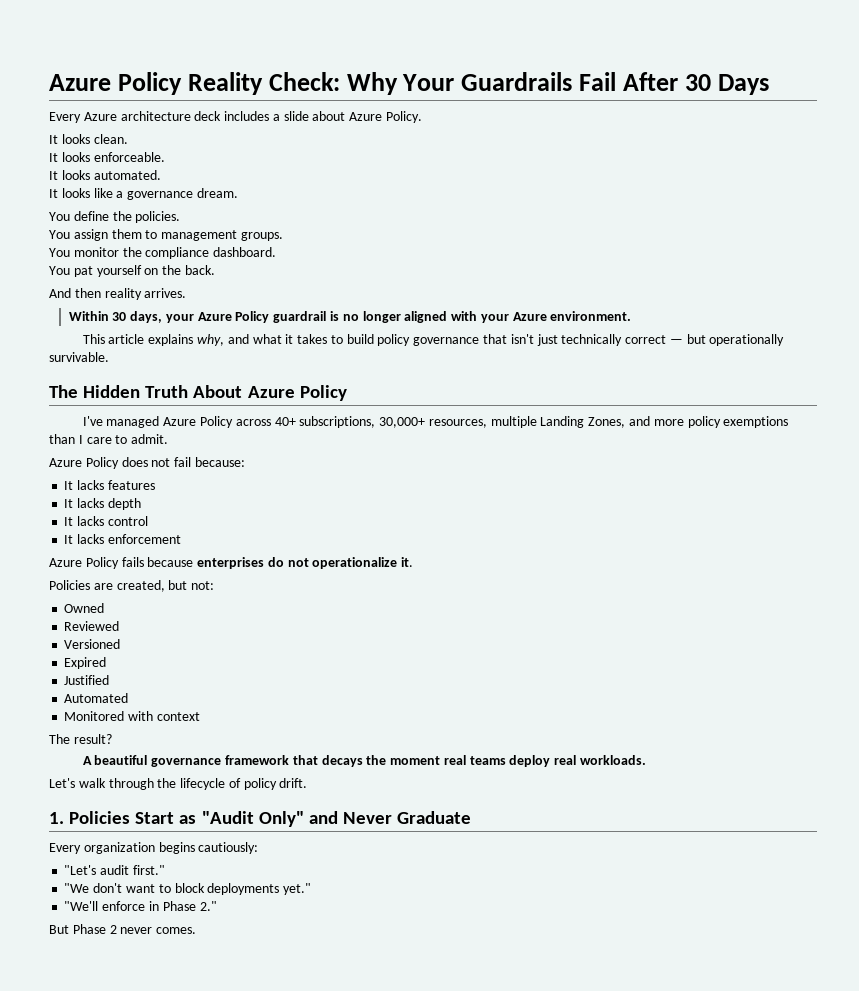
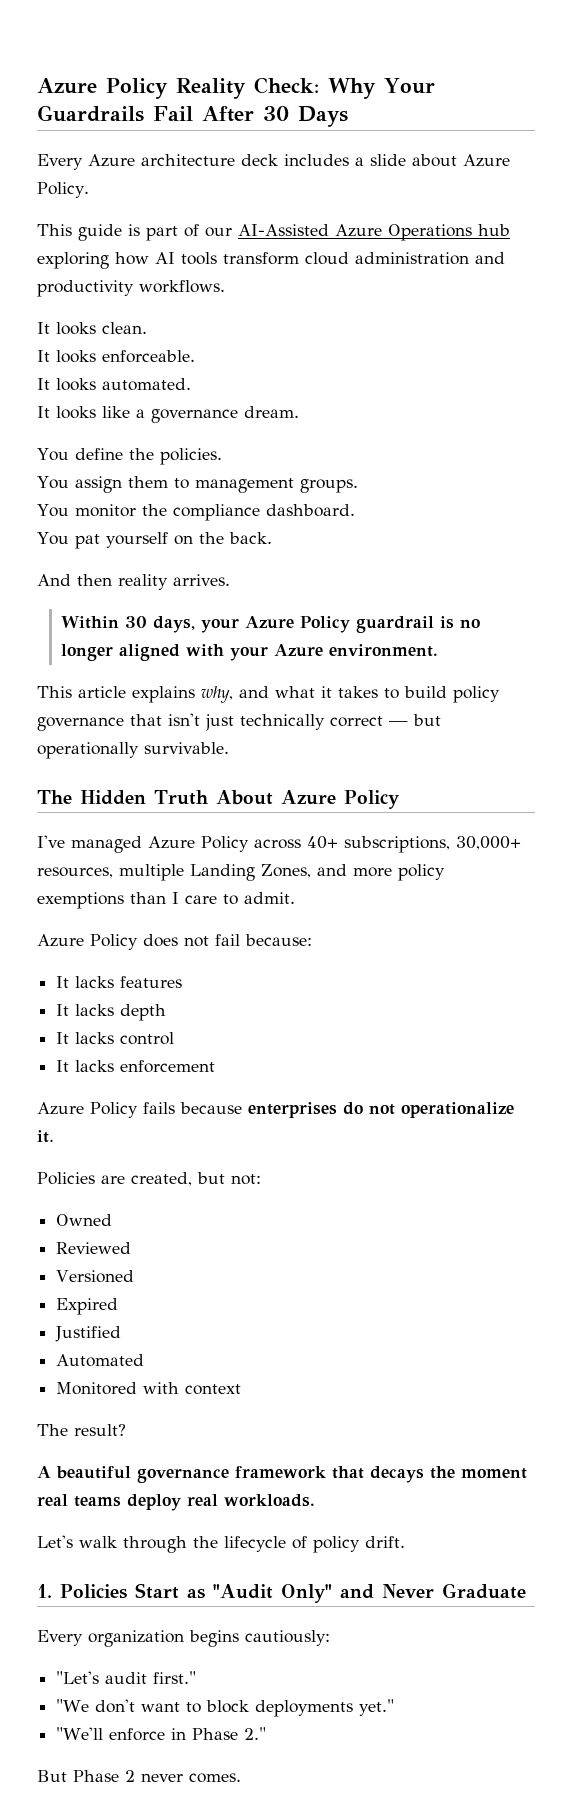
(423, 117) none -> [37,224,510,241] [37,252,505,269] [37,280,225,297] // This guide is part of our AI-Assisted Azure Operations hub exploring how AI tools transform cloud administration and productivity workflows.

